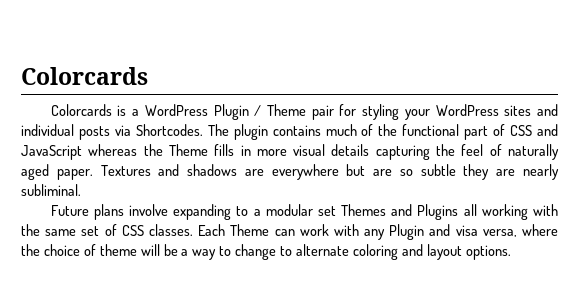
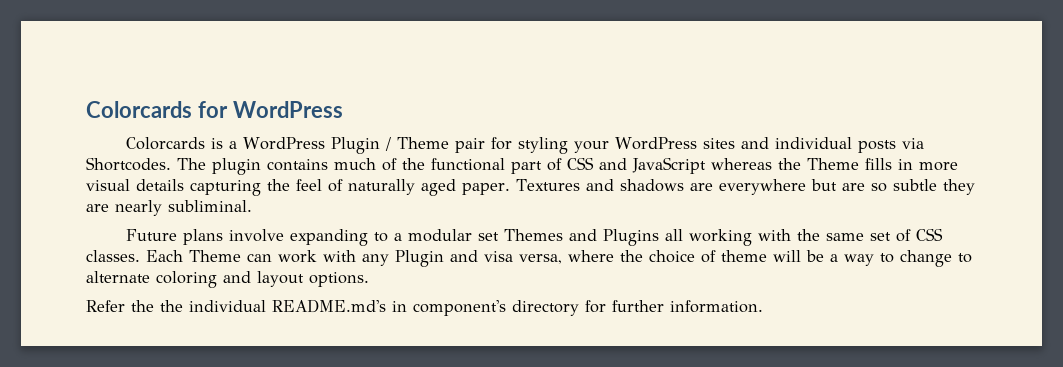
[21,67,148,85] Colorcards -> [86,101,343,118] Colorcards for WordPress
(511, 252) none -> [86,299,763,316] // Refer the the individual README.md's in component's directory for further information.

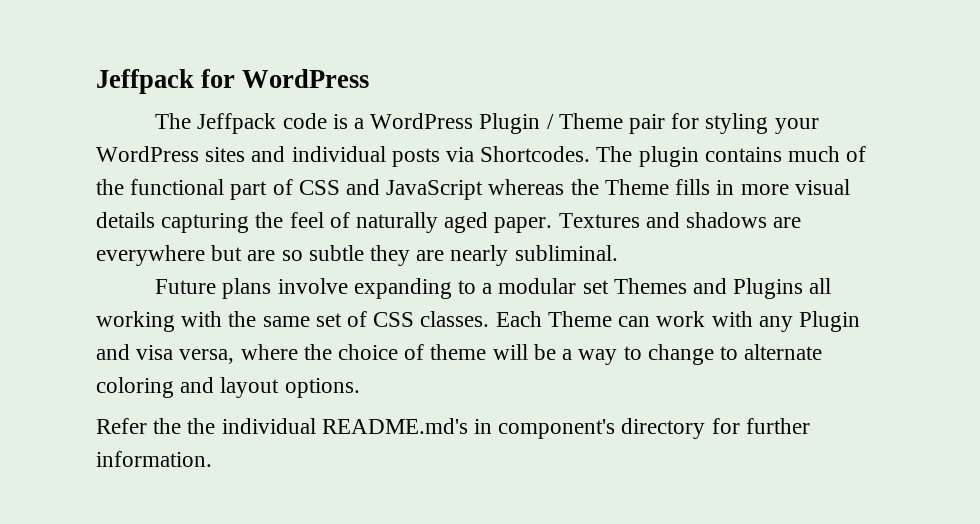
[86,101,192,118] Colorcards -> [96,69,194,94] Jeffpack
[125,137,205,150] Colorcards -> [155,113,327,134] The Jeffpack code

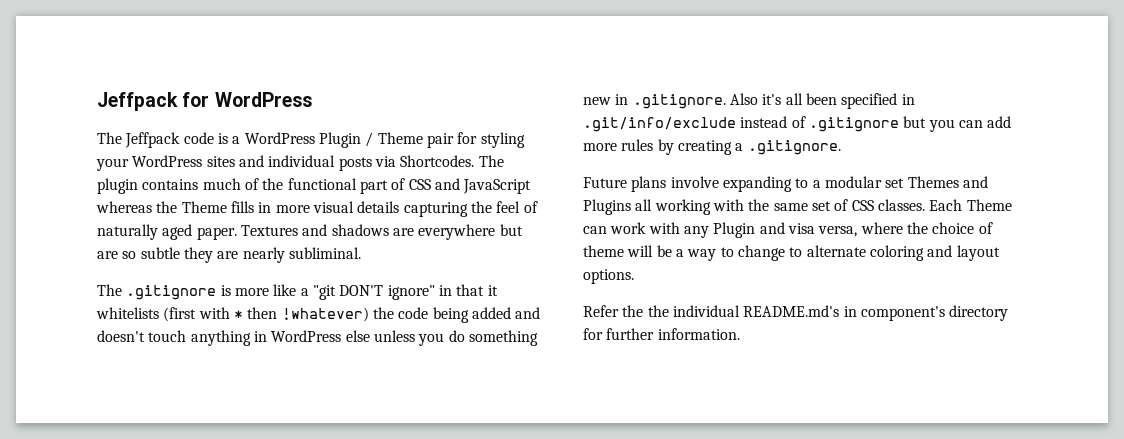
(618, 253) none -> [97,284,498,300] [96,307,541,323] [97,330,538,346] [583,93,915,109] [583,116,1012,132] [583,139,841,155] // The .gitignore is more like a "git DON'T ignore" in that it whitelists (first with * then !whatever) the code being added and doesn't touch anything in WordPress else unless you do something new in .gitignore. Also it's all been specified in .git/info/exclude instead of .gitignore but you can add more rules by creating a .gitignore.

